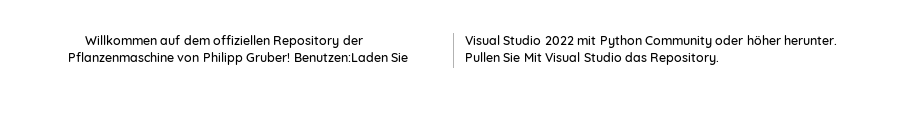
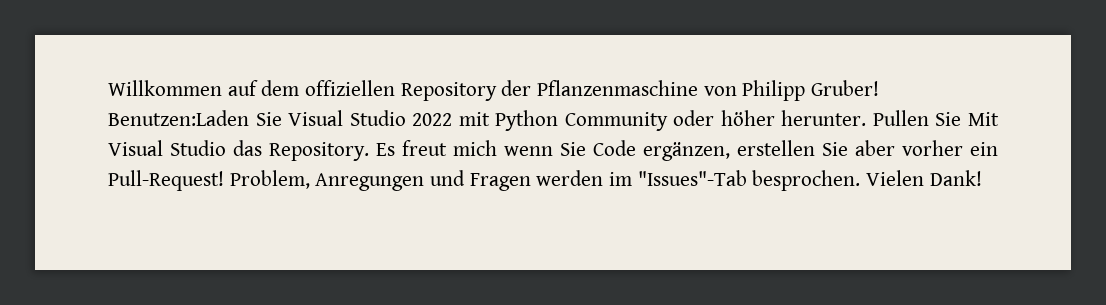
(720, 59) none -> [376,140,998,161] [108,170,982,191] Es freut mich wenn Sie Code ergänzen, erstellen Sie aber vorher ein Pull-Request! Problem, Anregungen und Fragen werden im "Issues"-Tab besprochen. Vielen Dank!

